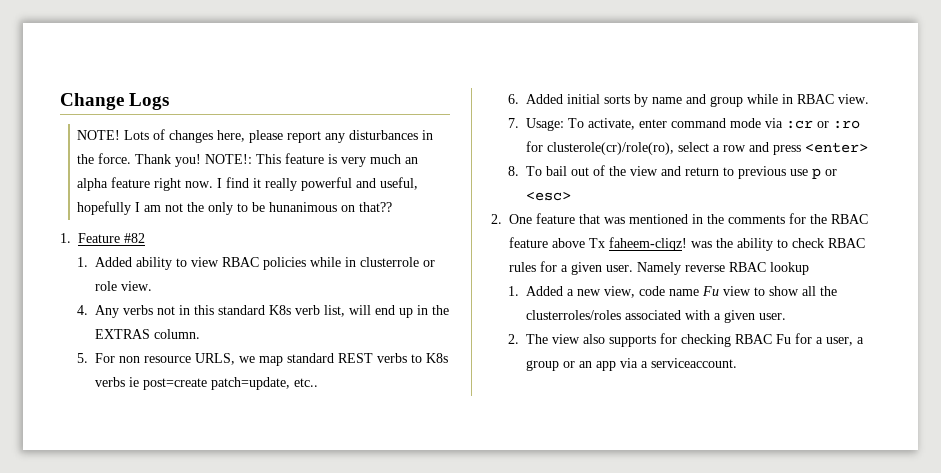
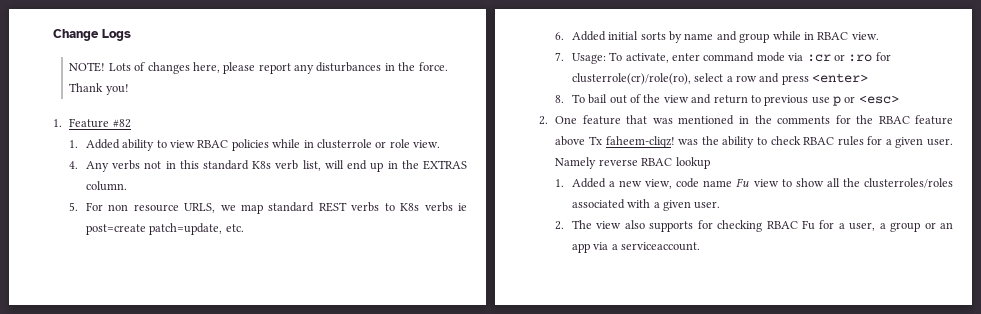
[205,153,419,167] [77,177,419,191] [77,201,393,215] NOTE!: This feature is very much an alpha feature right now. I find it really powerful and useful, hopefully I am not the only to be hunanimous on that?? -> (129, 89) none
[294,378,319,387] etc.. -> [225,224,244,232] etc.
[547,142,675,155] clusterole(cr)/role(ro), -> [571,73,691,85] clusterrole(cr)/role(ro),

